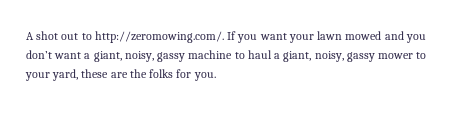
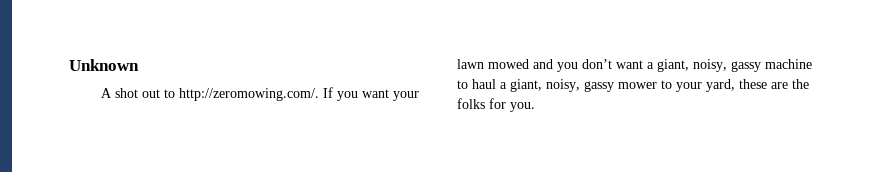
(26, 36) none -> [69,59,139,71] Unknown //

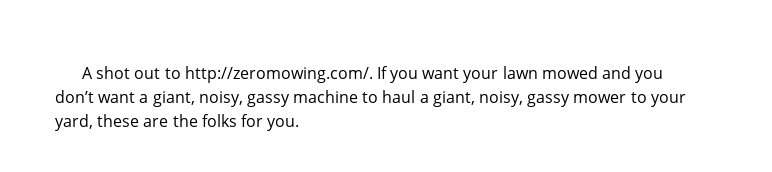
[69,59,139,71] Unknown // -> (81, 73) none

